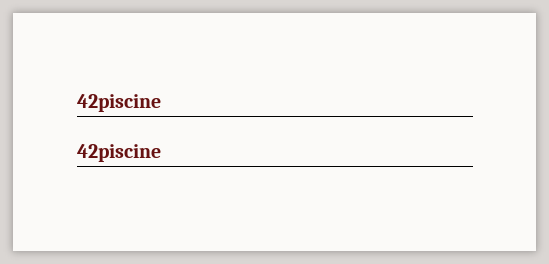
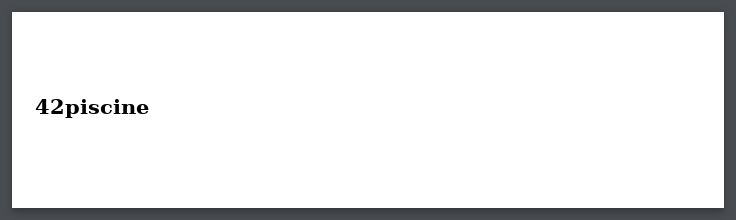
[77,94,161,112] [77,144,161,162] 42piscine // 42piscine -> [35,99,149,118] 42piscine

